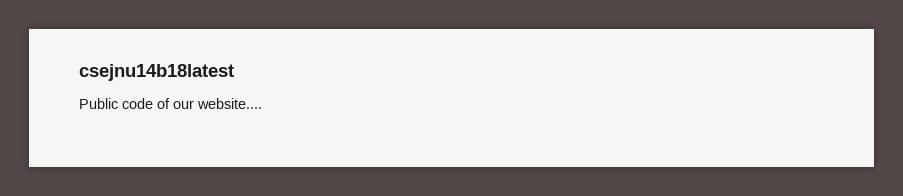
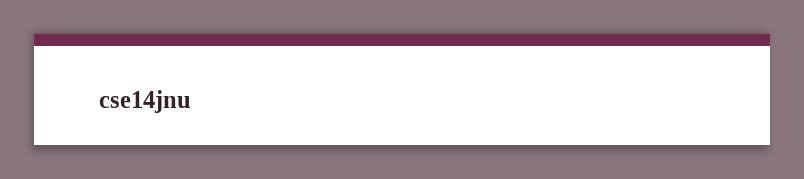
[79,64,234,81] [79,98,262,109] csejnu14b18latest // Public code of our website.... -> [99,90,191,113] cse14jnu

